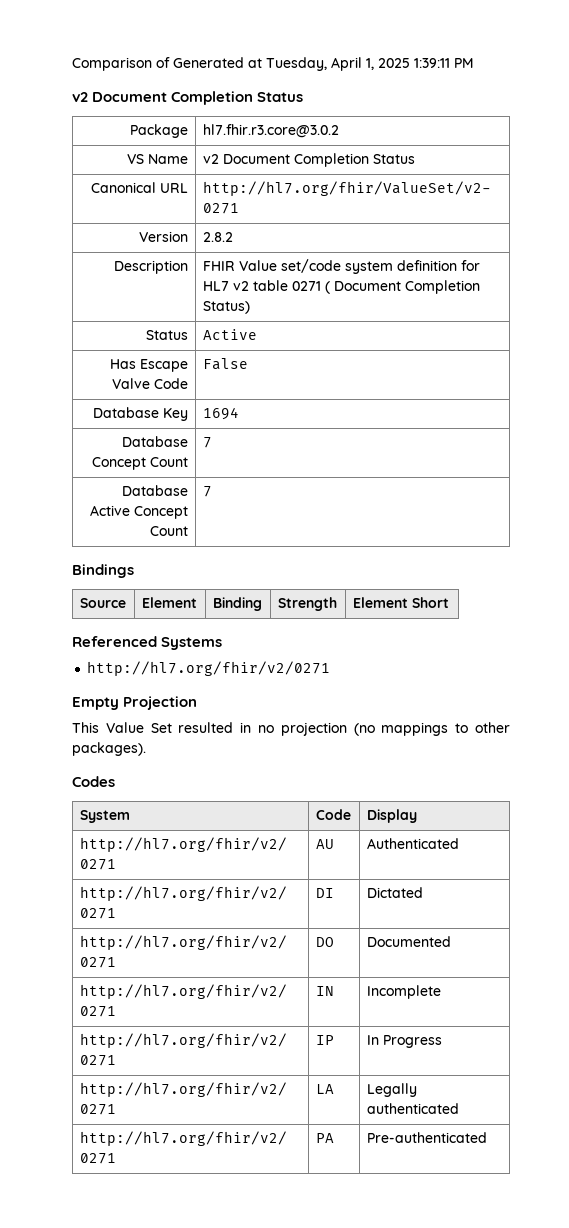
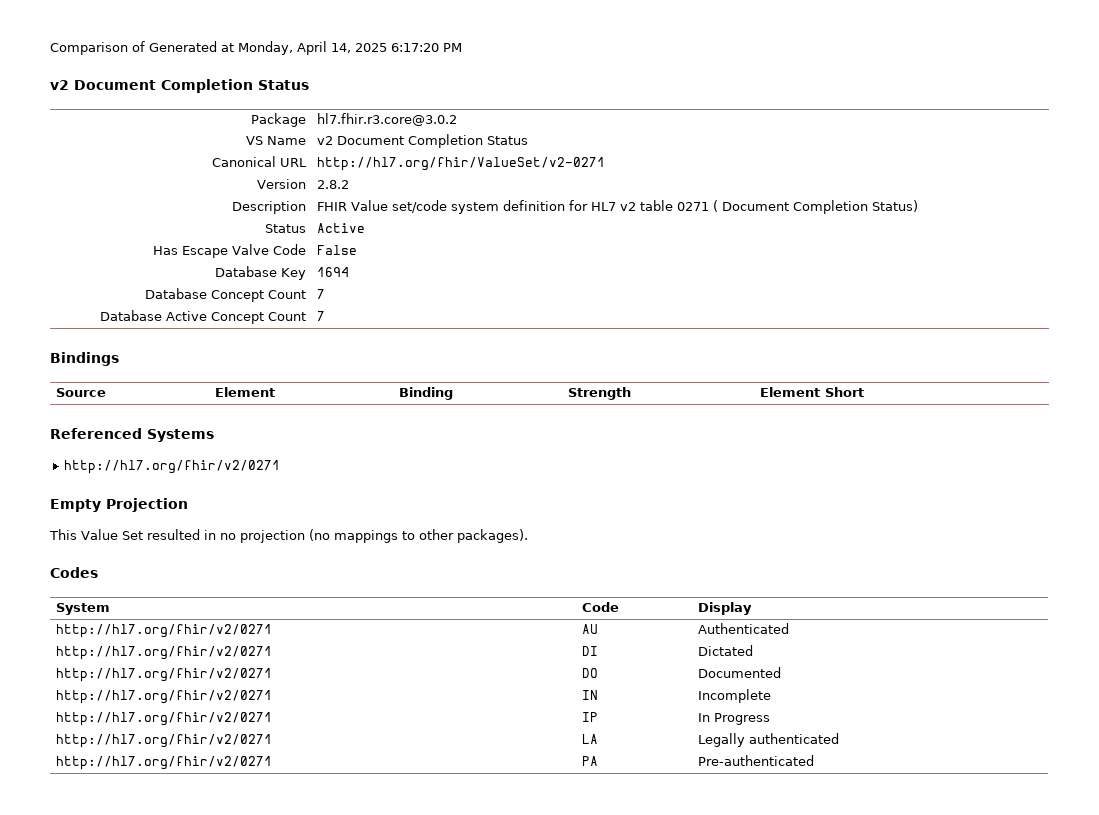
[266,57,450,71] Tuesday, April 1, 2025 1:39:11 -> [238,41,439,55] Monday, April 14, 2025 6:17:20

